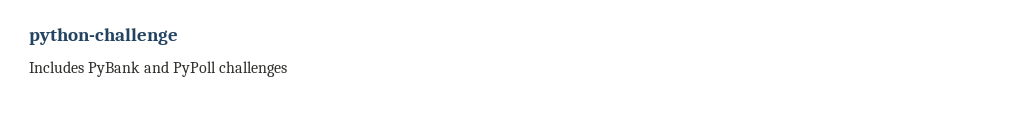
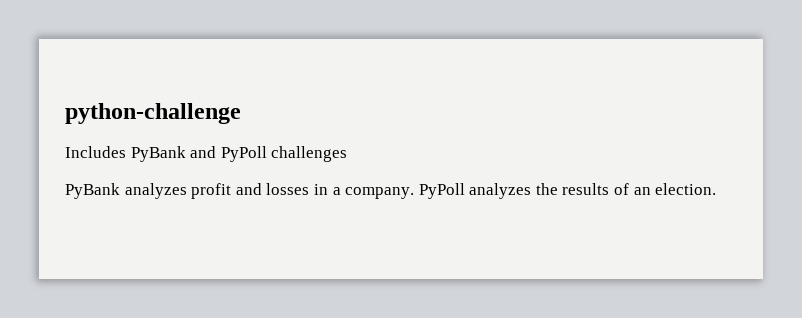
(288, 69) none -> [65,183,717,199] // PyBank analyzes profit and losses in a company. PyPoll analyzes the results of an election.

